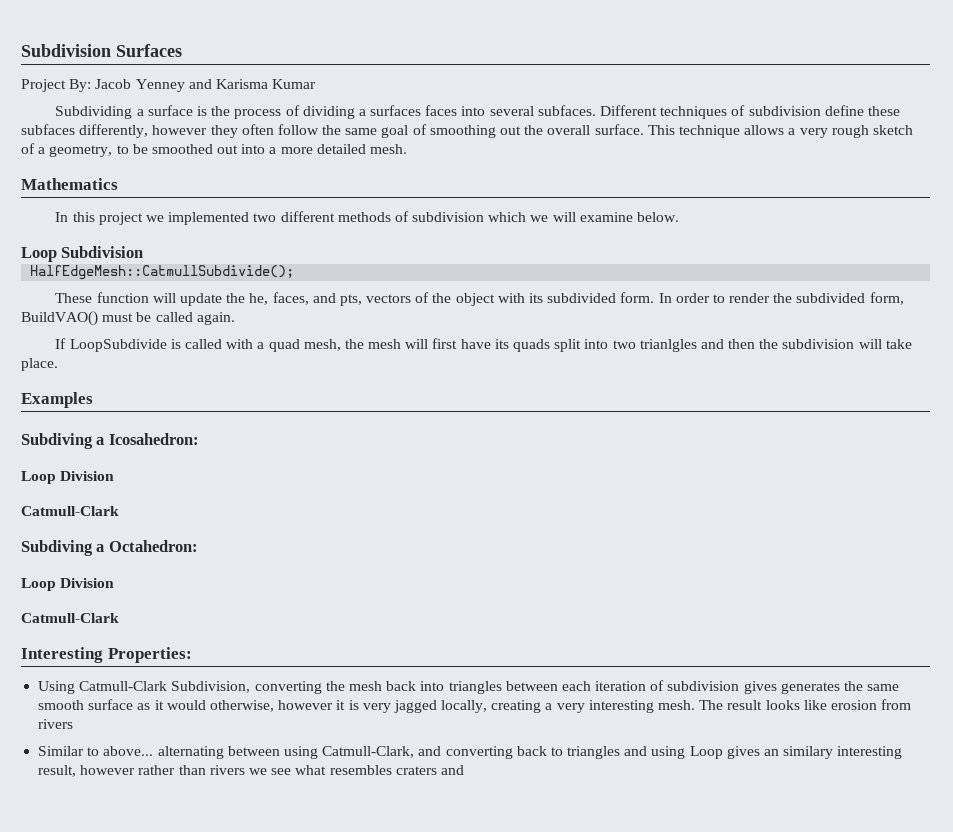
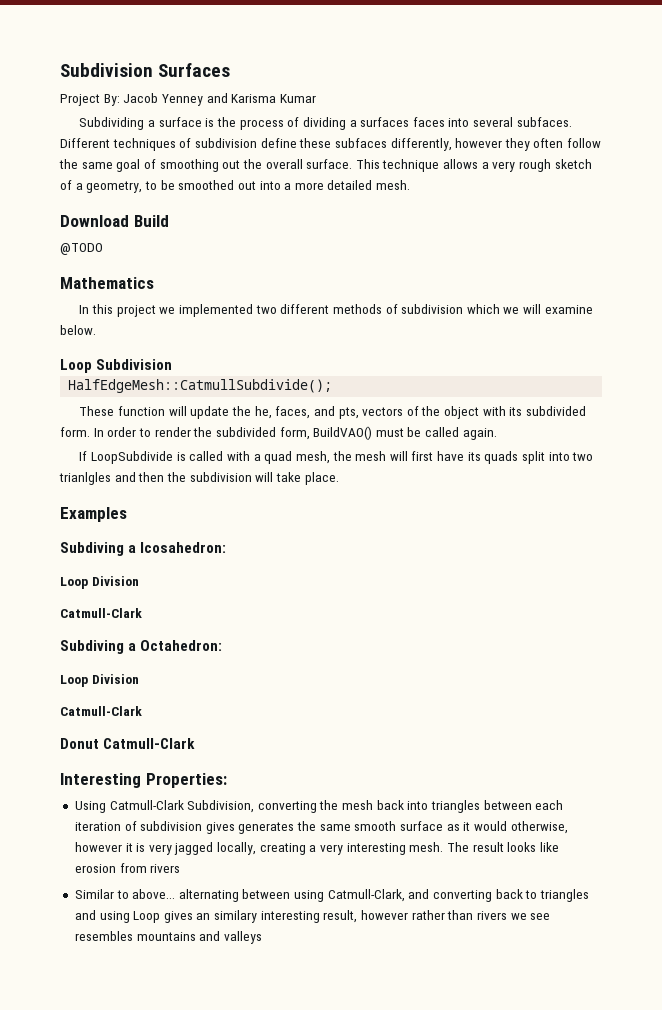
(408, 149) none -> [60,215,169,227] [60,243,103,255] // Download Build // @TODO
(119, 618) none -> [60,738,196,749] // Donut Catmull-Clark
[295,765,464,775] what resembles craters and -> [74,931,262,944] resembles mountains and valleys

